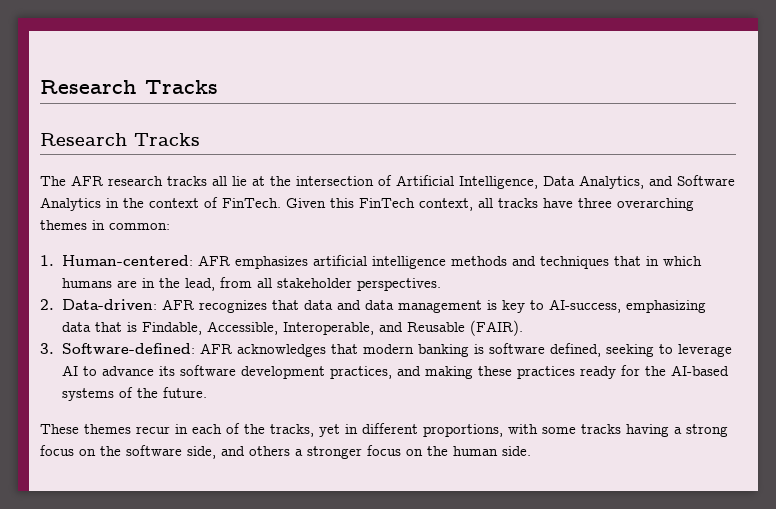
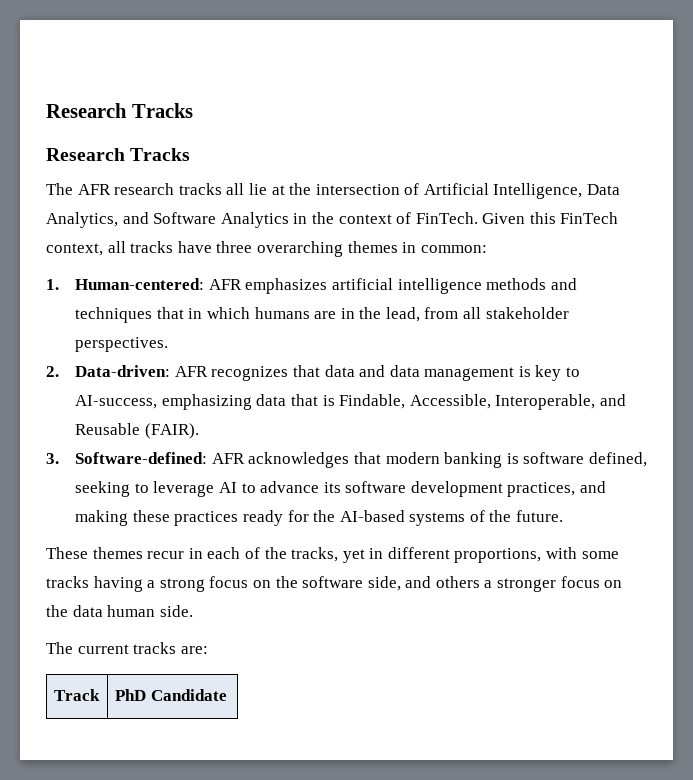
(448, 451) none -> [72,605,103,617] data
(531, 451) none -> [46,642,208,654] [53,689,100,701] [114,689,227,701] // The current tracks are: // Track | PhD Candidate

